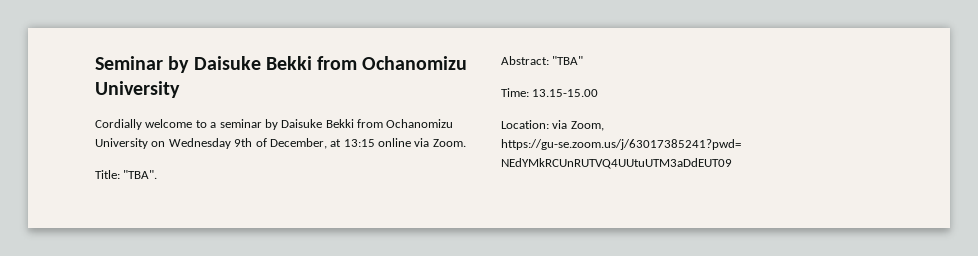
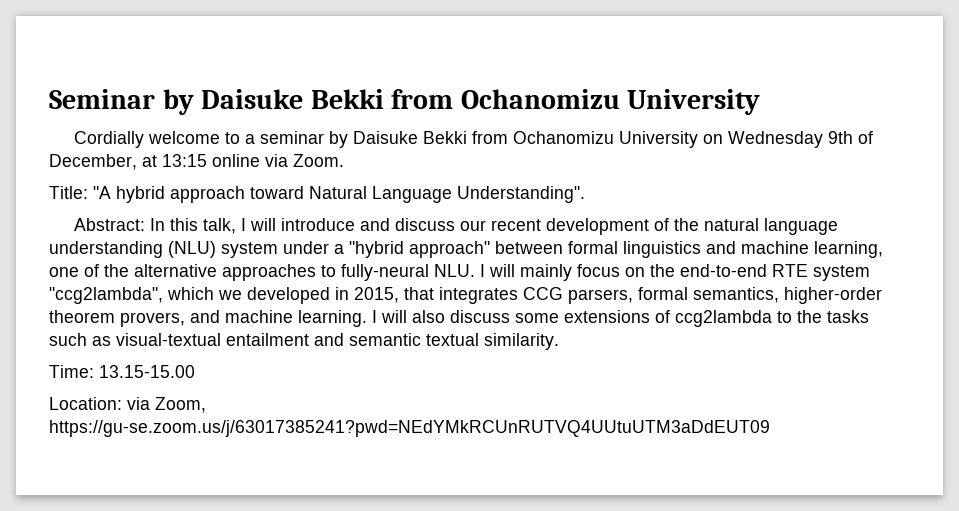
[123,170,158,179] [501,56,584,65] "TBA". // Abstract: "TBA" -> [93,186,585,203] [73,218,838,235] [49,241,883,258] [49,264,870,281] [49,287,882,304] [49,310,869,327] [49,333,559,350] "A hybrid approach toward Natural Language Understanding". // Abstract: In this talk, I will introduce and discuss our recent development of the natural language understanding (NLU) system under a "hybrid approach" between formal linguistics and machine learning, one of the alternative approaches to fully-neural NLU. I will mainly focus on the end-to-end RTE system "ccg2lambda", which we developed in 2015, that integrates CCG parsers, formal semantics, higher-order theorem provers, and machine learning. I will also discuss some extensions of ccg2lambda to the tasks such as visual-textual entailment and semantic textual similarity.

